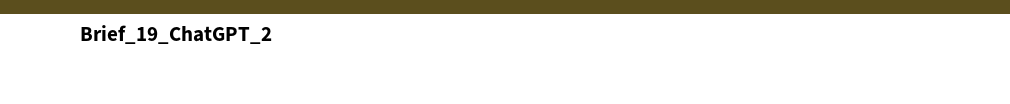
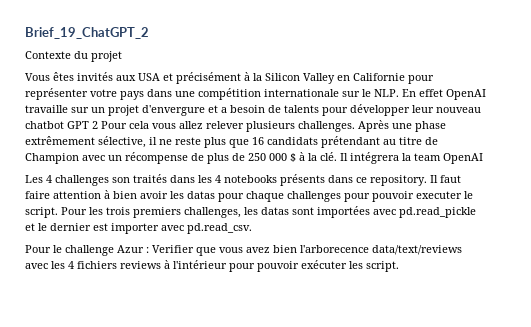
(272, 34) none -> [25,51,122,62] [25,72,434,84] [25,88,486,100] [25,104,481,116] [25,120,446,132] [25,136,438,148] [25,152,483,164] [25,174,461,186] [25,190,473,202] [25,206,476,218] [25,223,252,234] [25,245,462,256] [25,260,399,272] // Contexte du projet // Vous êtes invités aux USA et précisément à la Silicon Valley en Californie pour représenter votre pays dans une compétition internationale sur le NLP. En effet OpenAI travaille sur un projet d'envergure et a besoin de talents pour développer leur nouveau chatbot GPT 2 Pour cela vous allez relever plusieurs challenges. Après une phase extrêmement sélective, il ne reste plus que 16 candidats prétendant au titre de Champion avec un récompense de plus de 250 000 $ à la clé. Il intégrera la team OpenAI // Les 4 challenges son traités dans les 4 notebooks présents dans ce repository. Il faut faire attention à bien avoir les datas pour chaque challenges pour pouvoir executer le script. Pour les trois premiers challenges, les datas sont importées avec pd.read_pickle et le dernier est importer avec pd.read_csv. // Pour le challenge Azur : Verifier que vous avez bien l'arborecence data/text/reviews avec les 4 fichiers reviews à l'intérieur pour pouvoir exécuter les script.

